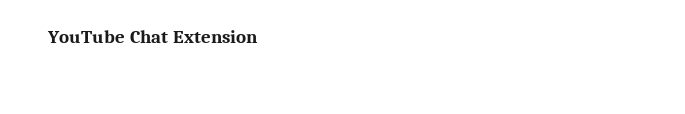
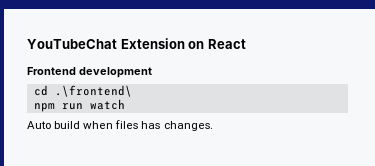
[47,30,258,43] YouTube Chat Extension -> [27,38,246,49] [27,67,152,78] [33,85,132,97] [33,99,125,112] [27,120,213,131] YouTubeChat Extension on React // Frontend development // cd .\frontend\ // npm run watch // Auto build when files has changes.

